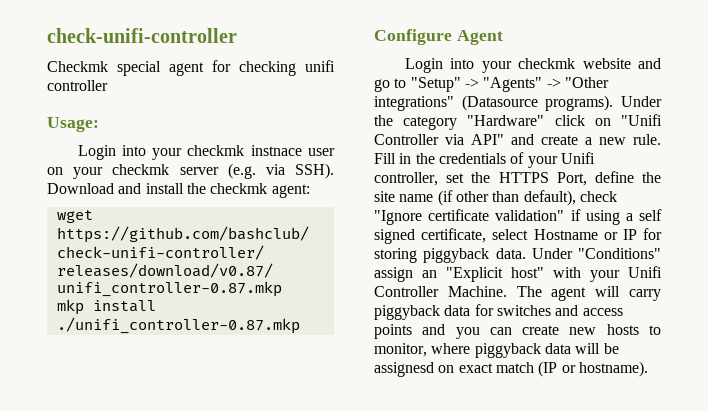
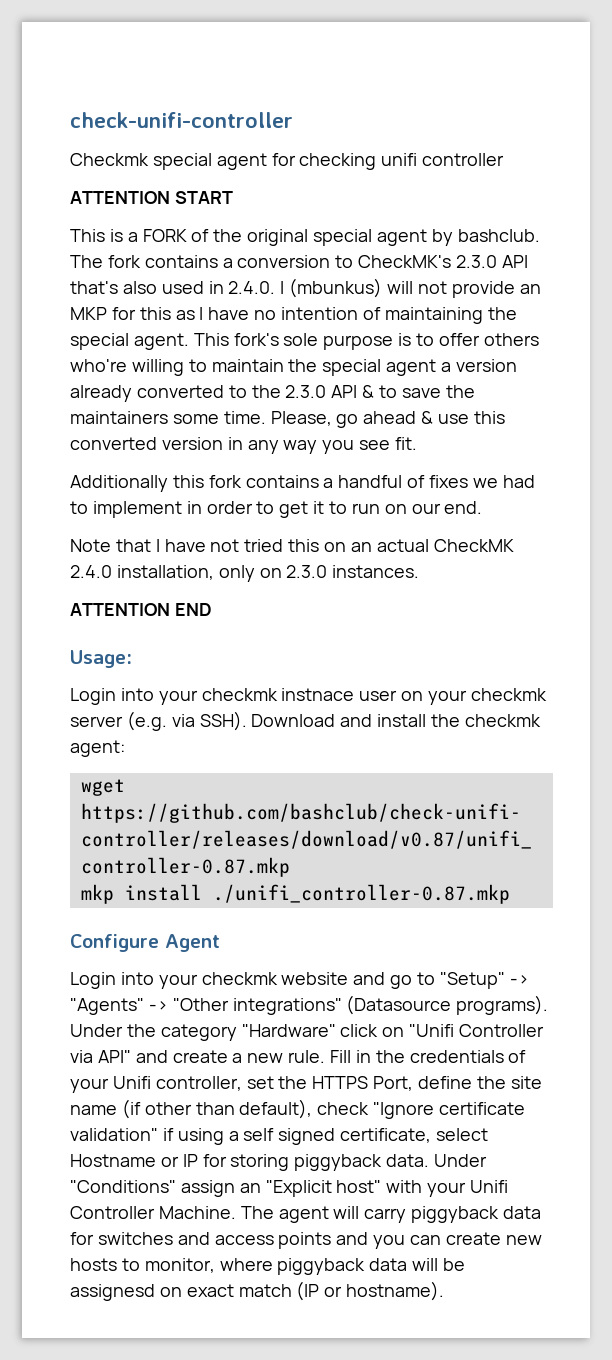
(108, 85) none -> [70,191,233,204] [70,229,540,246] [70,255,528,268] [70,278,541,298] [70,307,517,324] [70,333,539,350] [70,359,517,376] [70,385,475,402] [70,411,505,428] [70,437,418,454] [70,475,535,492] [70,501,483,518] [70,539,514,552] [70,565,420,582] [70,603,212,616] // ATTENTION START // This is a FORK of the original special agent by bashclub. The fork contains a conversion to CheckMK's 2.3.0 API that's also used in 2.4.0. I (mbunkus) will not provide an MKP for this as I have no intention of maintaining the special agent. This fork's sole purpose is to offer others who're willing to maintain the special agent a version already converted to the 2.3.0 API & to save the maintainers some time. Please, go ahead & use this converted version in any way you see fit. // Additionally this fork contains a handful of fixes we had to implement in order to get it to run on our end. // Note that I have not tried this on an actual CheckMK 2.4.0 installation, only on 2.3.0 instances. // ATTENTION END

